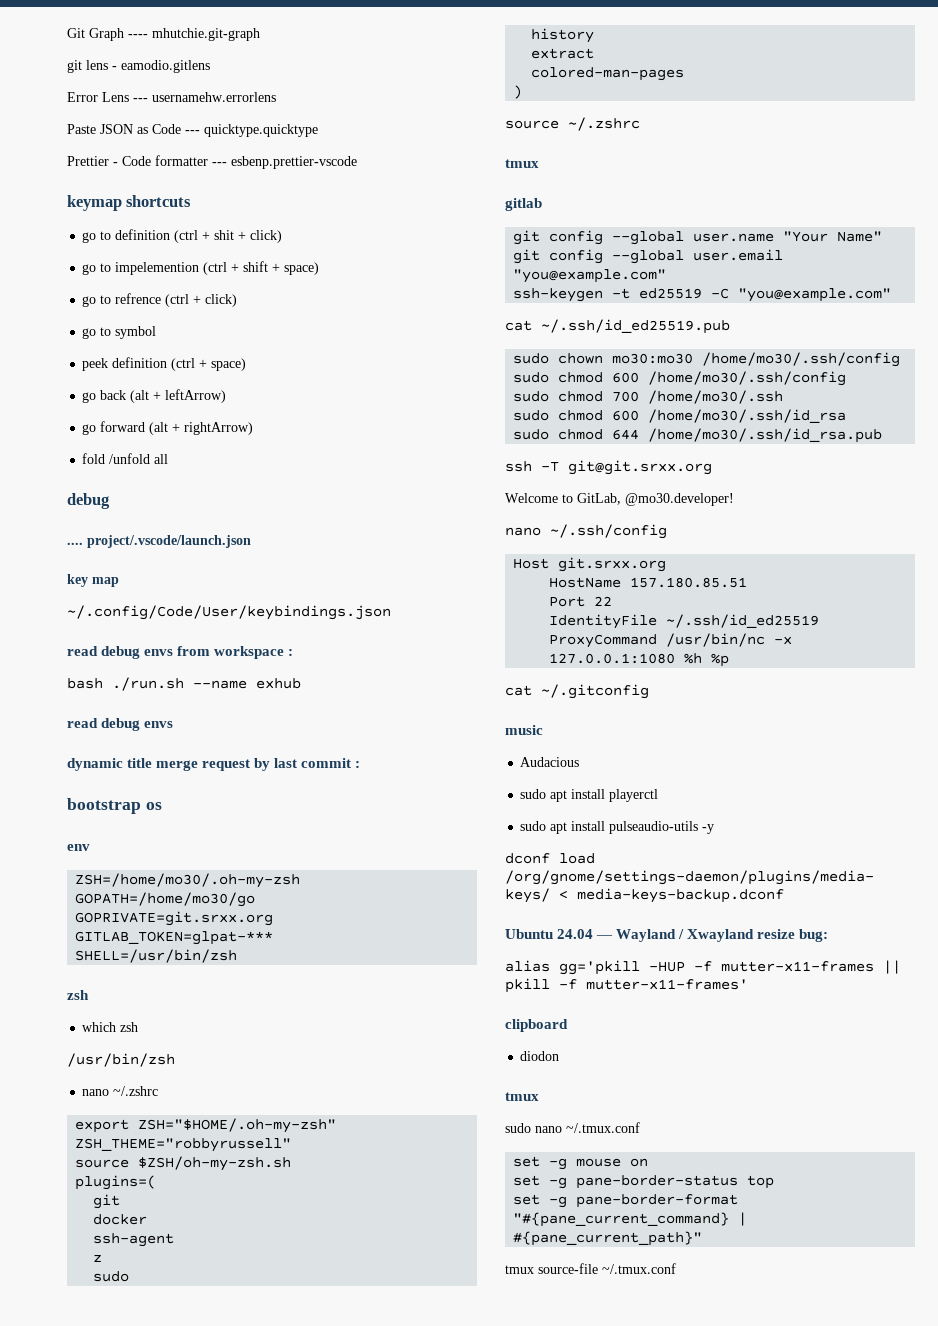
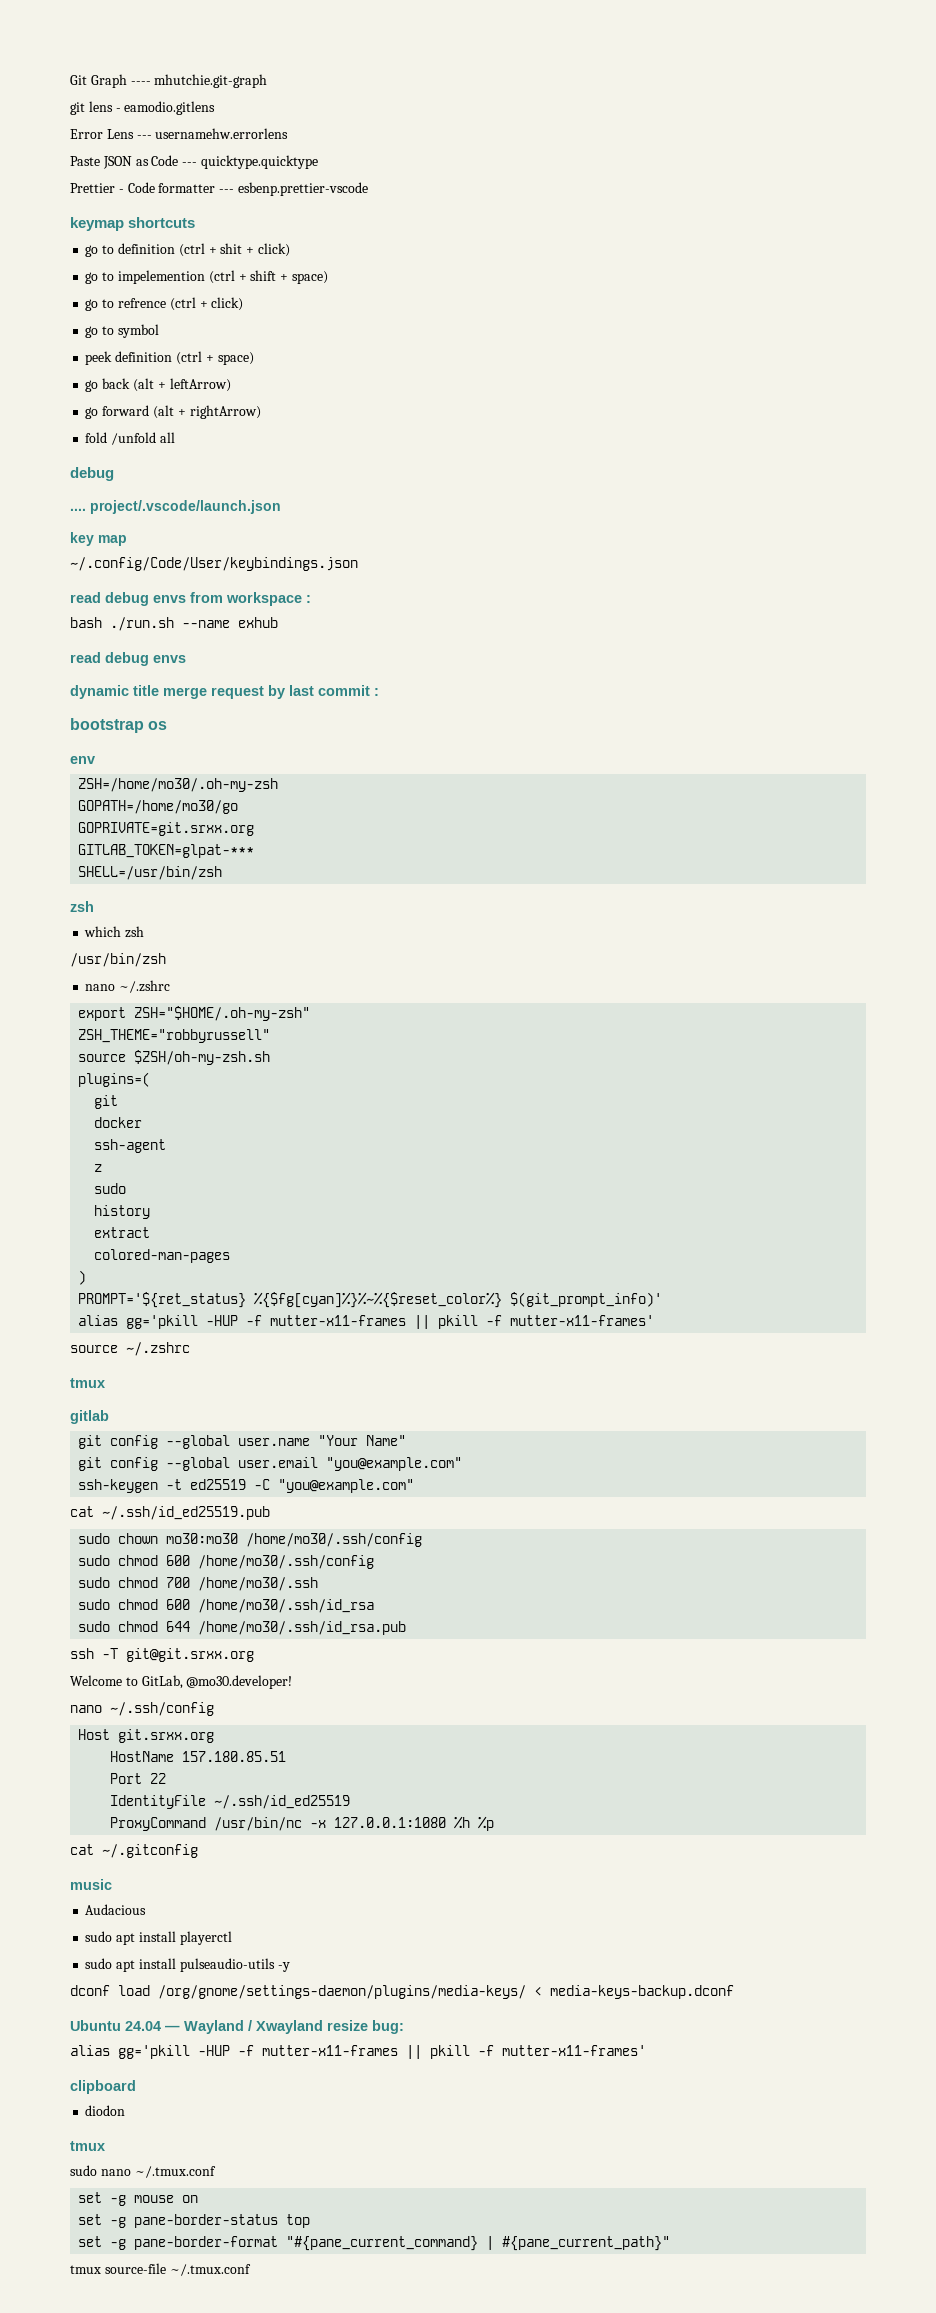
(523, 92) none -> [78,1292,663,1308] [78,1315,655,1329] // PROMPT='${ret_status} %{$fg[cyan]%}%~%{$reset_color%} $(git_prompt_info)' // alias gg='pkill -HUP -f mutter-x11-frames || pkill -f mutter-x11-frames'

